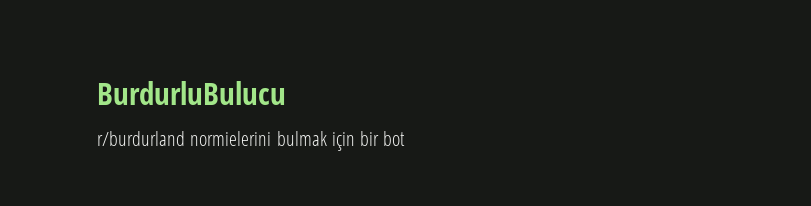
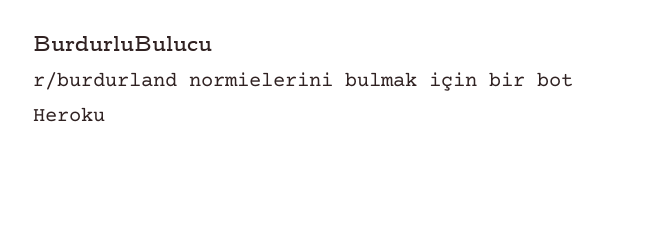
(406, 138) none -> [33,107,105,122] // Heroku

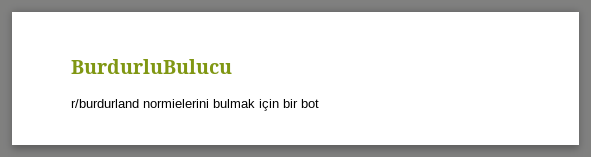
[33,107,105,122] // Heroku -> (319, 103) none

